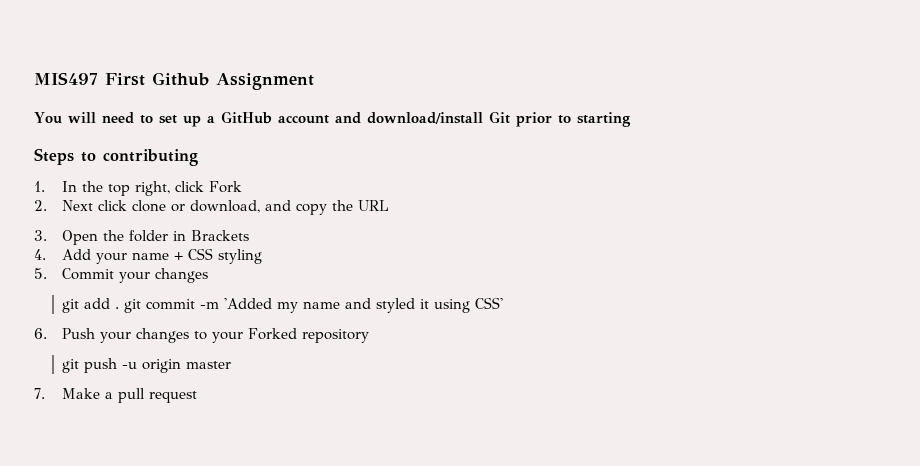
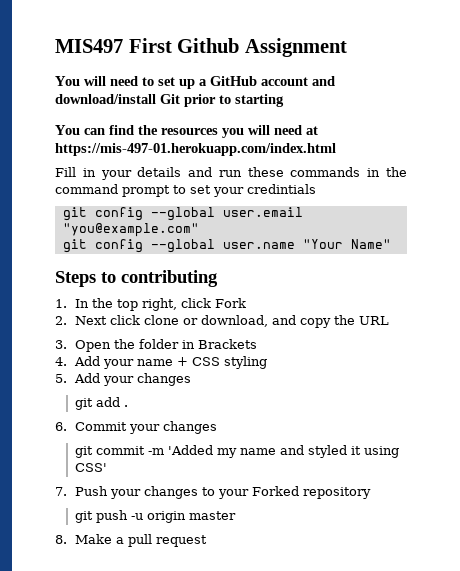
(631, 119) none -> [55,125,318,138] [55,143,336,156] [55,167,407,180] [55,184,316,197] [62,207,303,221] [62,223,199,237] [62,239,391,253] // You can find the resources you will need at https://mis-497-01.herokuapp.com/index.html // Fill in your details and run these commands in the command prompt to set your credintials // git config --global user.email "you@example.com" // git config --global user.name "Your Name"
[62,268,115,280] Commit -> [73,373,100,383] Add
(120, 308) none -> [55,421,217,434] // 6. Commit your changes //
[34,328,47,339] 6. -> [55,487,67,496] 7.
[34,388,45,399] 7. -> [55,535,67,544] 8.

